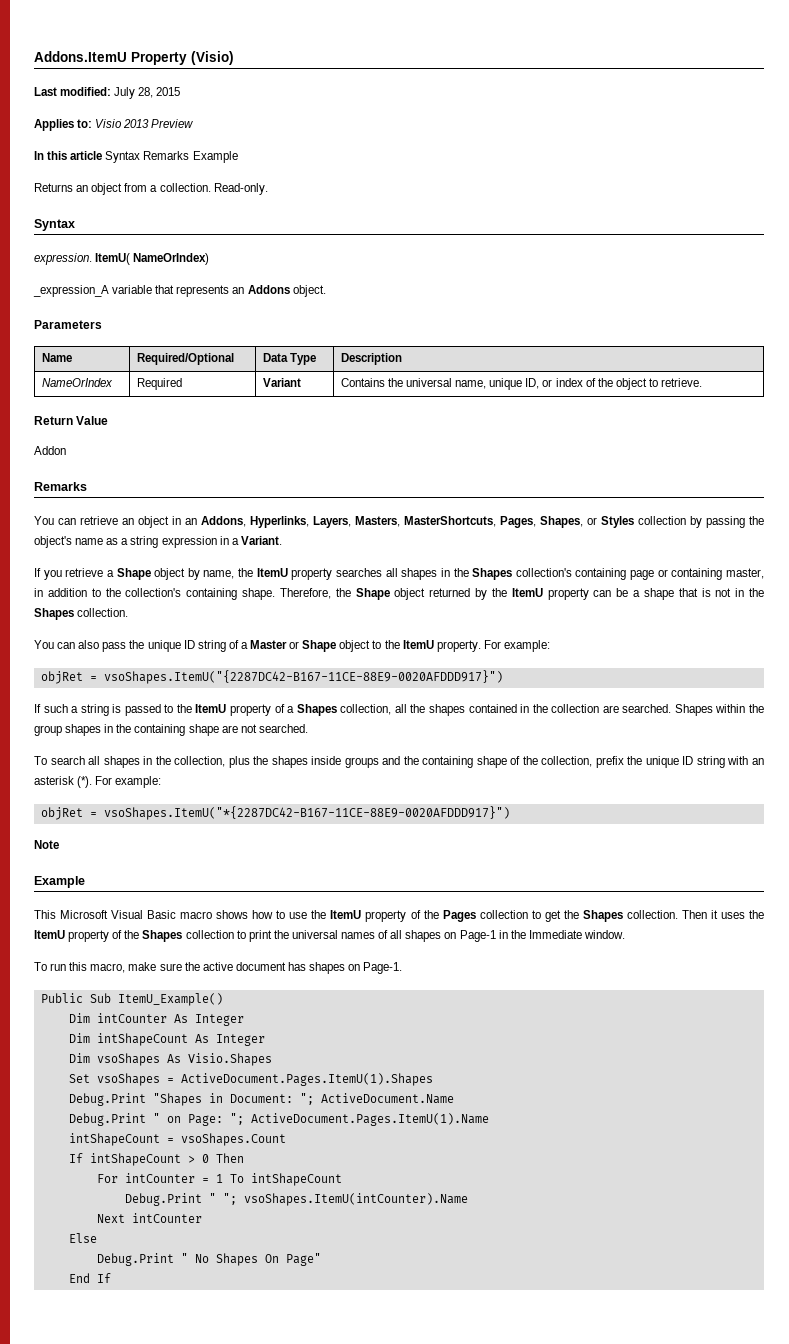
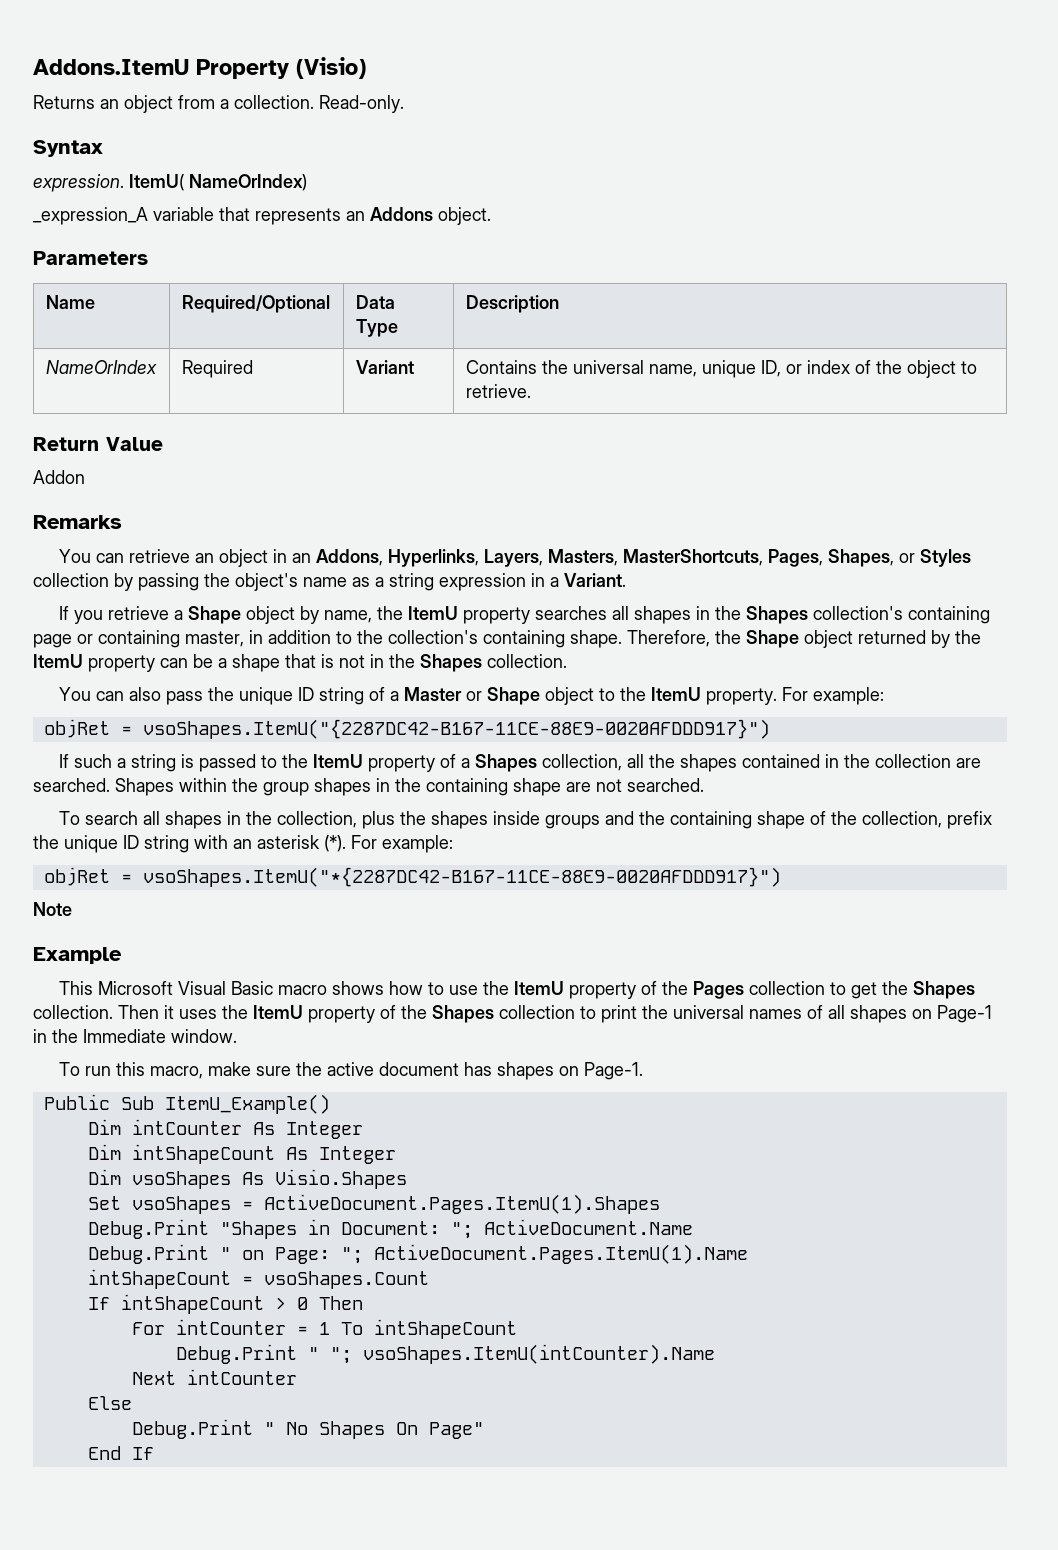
[34,87,181,99] [34,119,194,131] [34,151,238,163] // Last modified: July 28, 2015 // Applies to: Visio 2013 Preview // In this article Syntax Remarks Example -> (366, 68) none

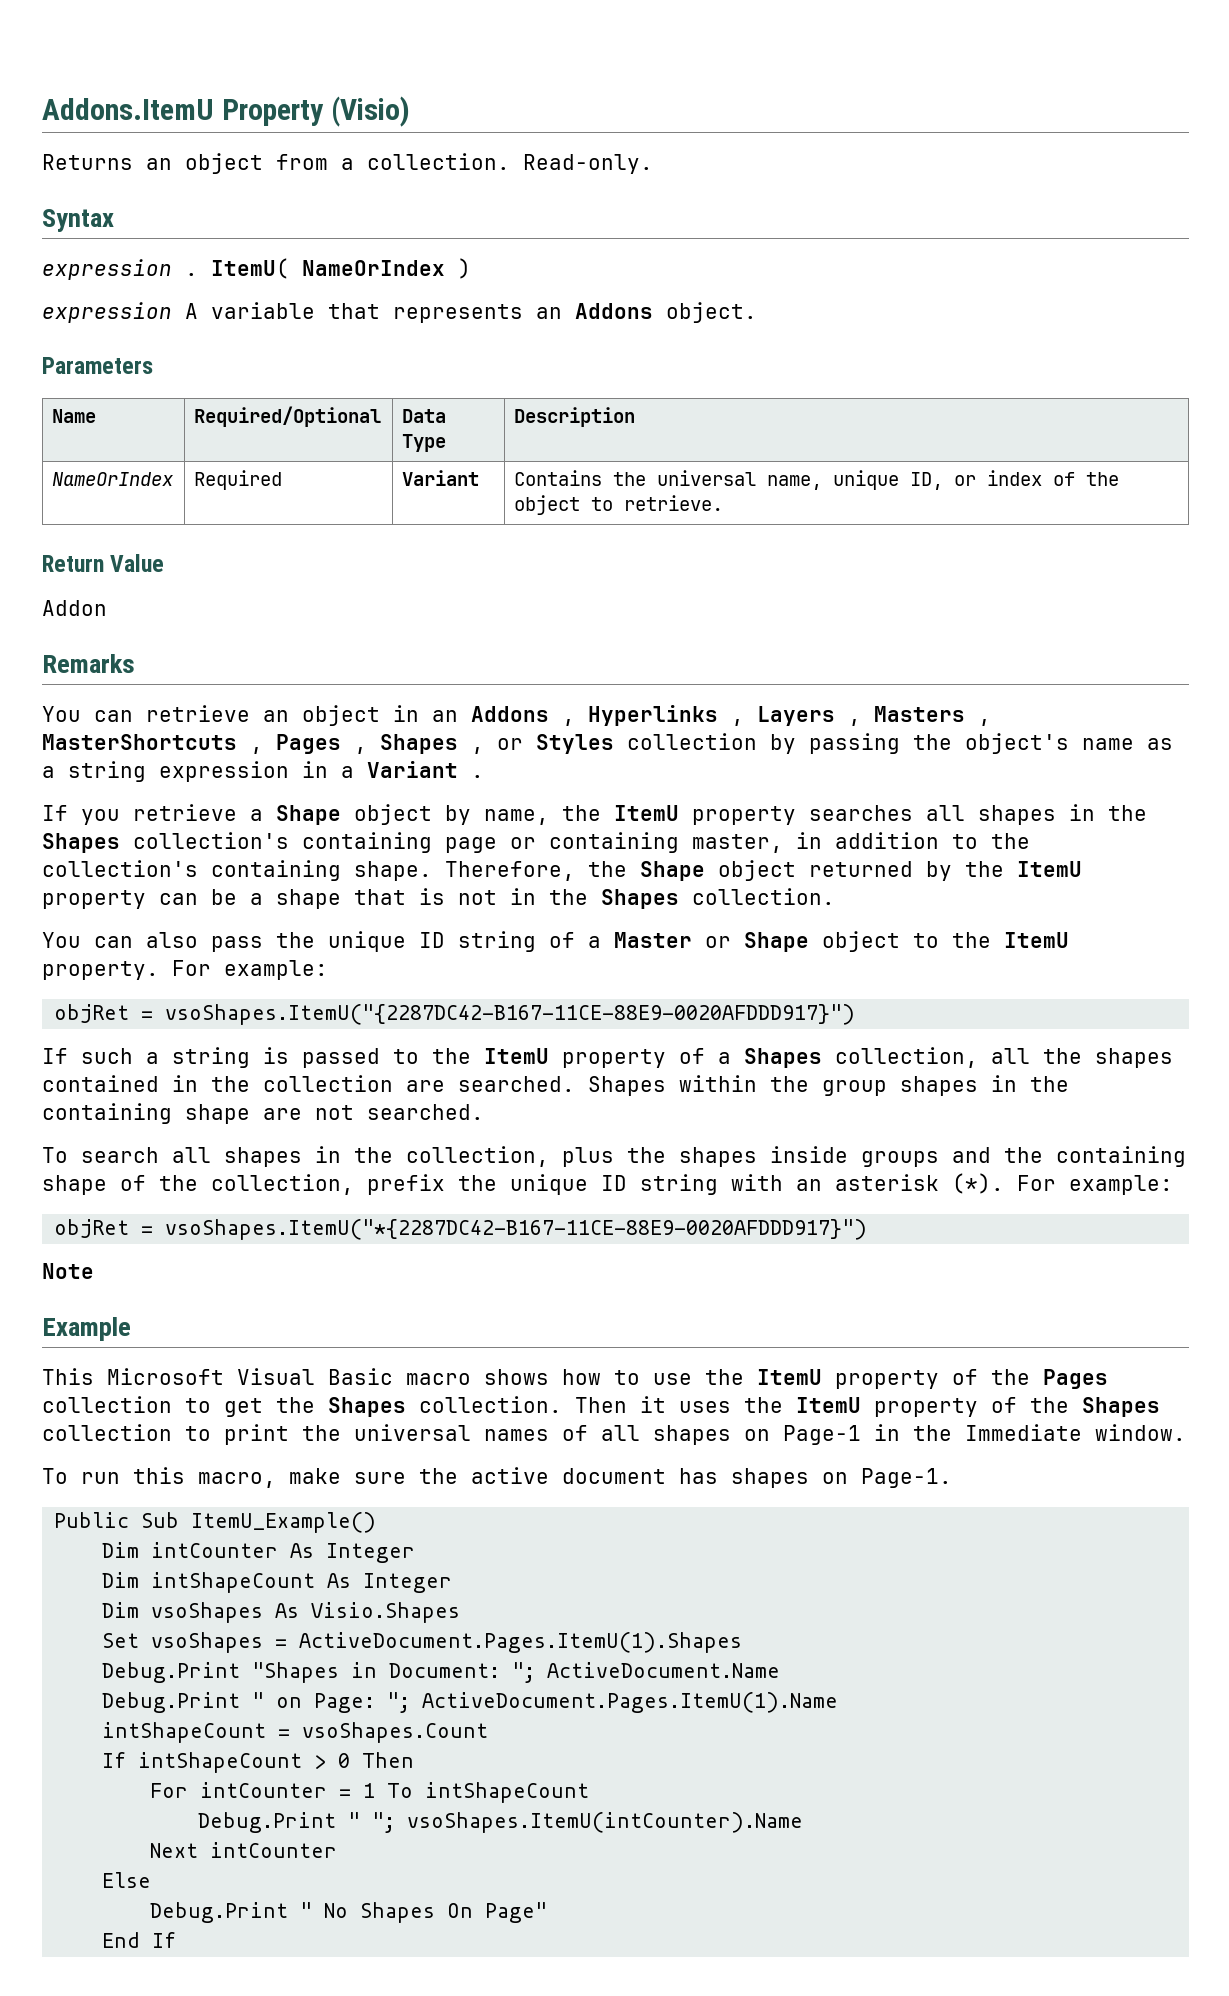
[33,174,307,192] [33,207,148,225] expression. ItemU( NameOrIndex) // _expression_A -> [42,258,471,280] [42,302,198,323] expression . ItemU( NameOrIndex ) // expression A
[315,549,894,567] Addons, Hyperlinks, Layers, Masters, MasterShortcuts, Pages, Shapes, -> [471,705,991,726] [42,734,484,754] Addons , Hyperlinks , Layers , Masters , MasterShortcuts , Pages , Shapes ,
[564,573,626,587] Variant. -> [367,761,484,778] Variant .

